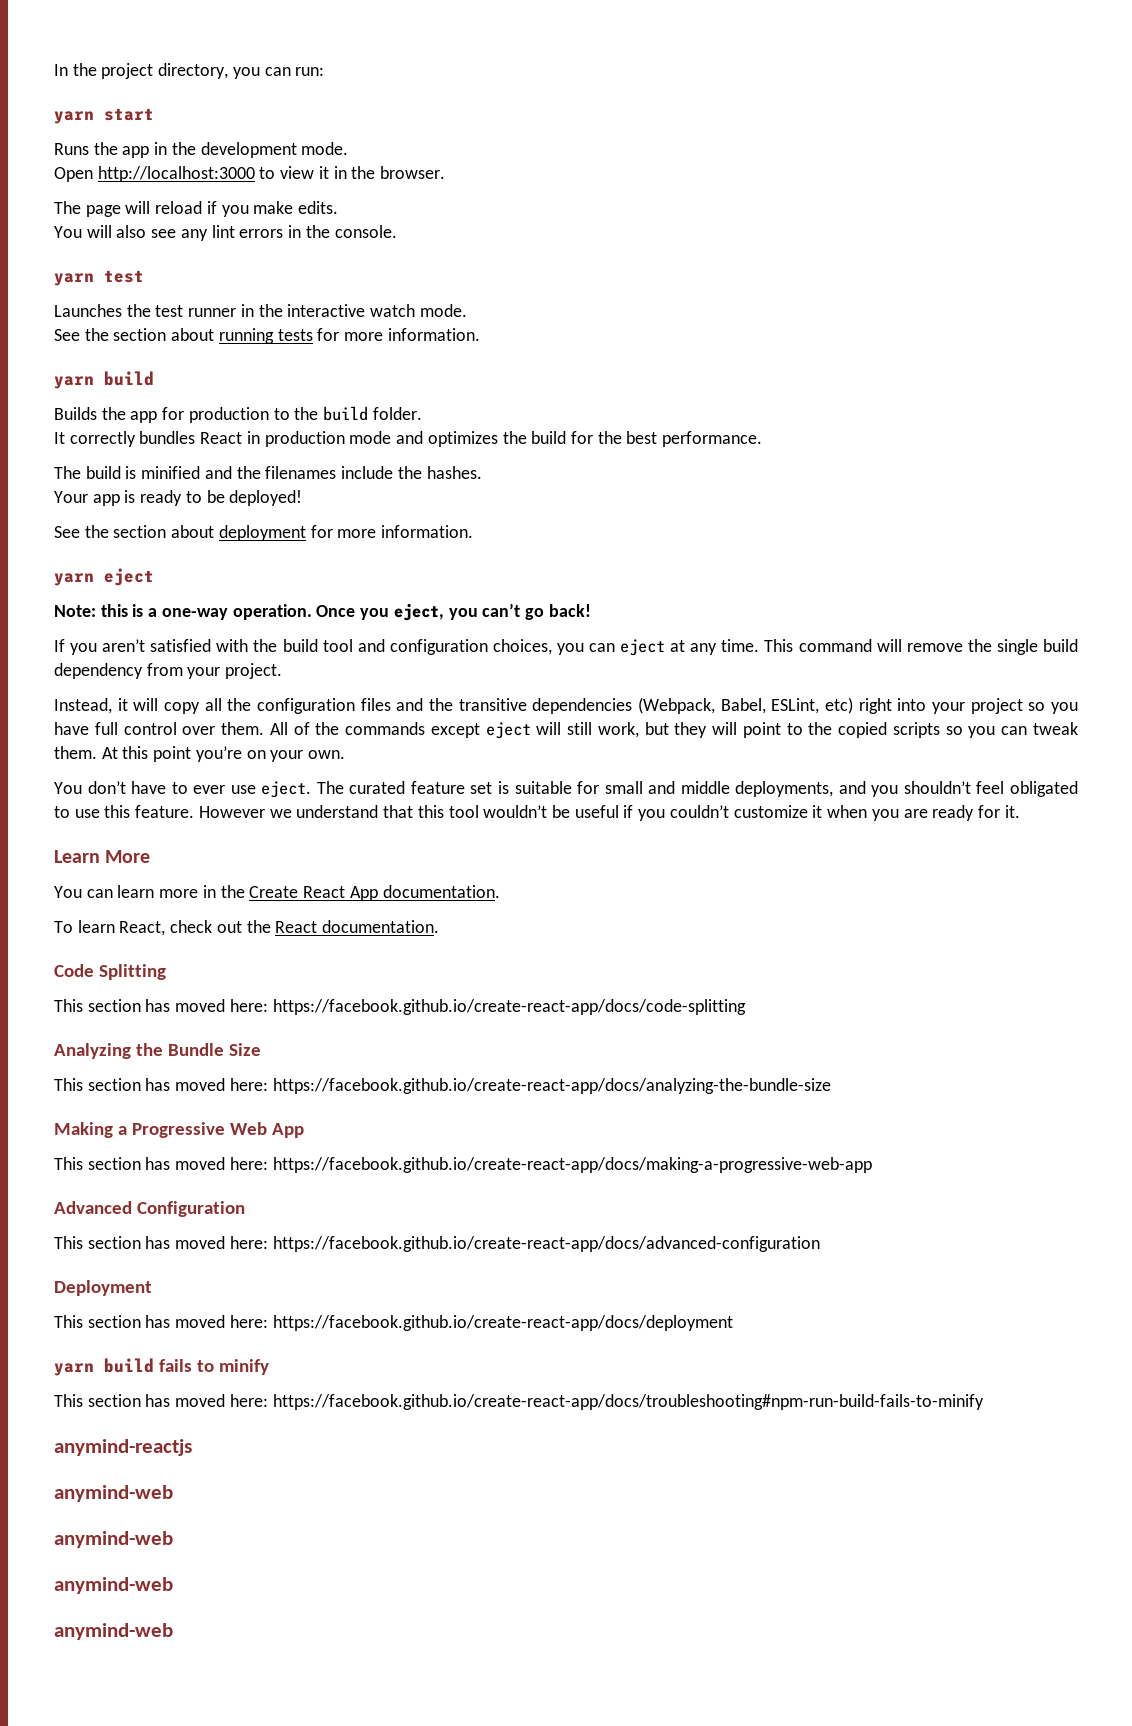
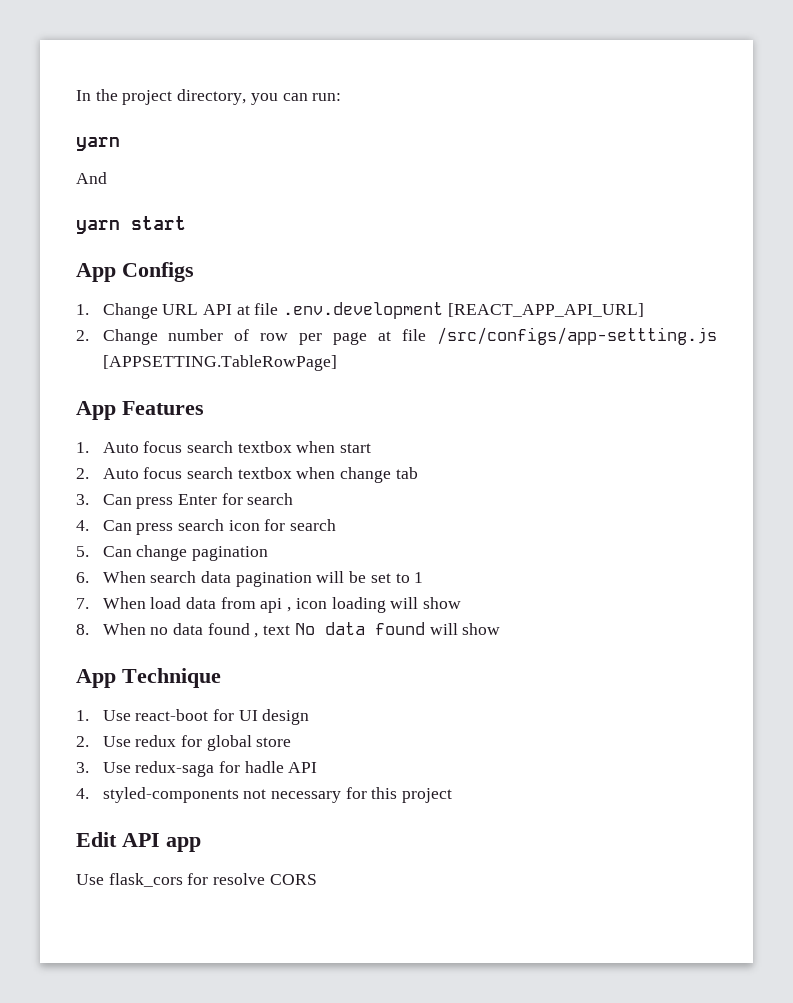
[104,108,154,121] [54,142,349,158] [54,166,446,182] [54,201,339,217] [54,225,397,241] [54,270,144,286] [54,304,467,317] [54,328,480,344] [54,371,154,389] [54,406,422,423] [54,431,763,447] [54,466,482,479] [54,490,303,506] [54,525,474,541] [54,568,154,586] [54,603,591,621] [54,639,1078,656] [54,663,283,679] [54,697,1078,714] [54,722,1078,739] [54,746,346,762] [54,781,1078,798] [54,805,1020,821] [54,850,151,863] [54,885,500,901] [54,920,440,936] [54,964,166,980] [54,999,746,1015] [54,1043,261,1059] [54,1078,831,1094] [54,1122,304,1138] [54,1157,872,1173] [54,1201,245,1217] [54,1236,820,1252] [54,1280,152,1296] [54,1315,733,1331] [54,1358,269,1376] [54,1394,984,1410] [54,1439,192,1456] [54,1485,173,1502] [54,1531,173,1548] [54,1577,173,1594] [54,1623,173,1640] start // Runs the app in the development mode. // Open http://localhost:3000 to view it in the browser. // The page will reload if you make edits. // You will also see any lint errors in the console. // yarn test // Launches the test runner in the interactive watch mode. // See the section about running tests for more information. // yarn build // Builds the app for production to the build folder. // It correctly bundles React in production mode and optimizes the build for the best performance. // The build is minified and the filenames include the hashes. // Your app is ready to be deployed! // See the section about deployment for more information. // yarn eject // Note: this is a one-way operation. Once you eject, you can’t go back! // If you aren’t satisfied with the build tool and configuration choices, you can eject at any time. This command will remove the single build dependency from your project. // Instead, it will copy all the configuration files and the transitive dependencies (Webpack, Babel, ESLint, etc) right into your project so you have full control over them. All of the commands except eject will still work, but they will point to the copied scripts so you can tweak them. At this point you’re on your own. // You don’t have to ever use eject. The curated feature set is suitable for small and middle deployments, and you shouldn’t feel obligated to use this feature. However we understand that this tool wouldn’t be useful if you couldn’t customize it when you are ready for it. // Learn More // You can learn more in the Create React App documentation. // To learn React, check out the React documentation. // Code Splitting // This section has moved here: https://facebook.github.io/create-react-app/docs/code-splitting // Analyzing the Bundle Size // This section has moved here: https://facebook.github.io/create-react-app/docs/analyzing-the-bundle-size // Making a Progressive Web App // This section has moved here: https://facebook.github.io/create-react-app/docs/making-a-progressive-web-app // Advanced Configuration // This section has moved here: https://facebook.github.io/create-react-app/docs/advanced-configuration // Deployment // This section has moved here: https://facebook.github.io/create-react-app/docs/deployment // yarn build fails to minify // This section has moved here: https://facebook.github.io/create-react-app/docs/troubleshooting#npm-run-build-fails-to-minify // anymind-reactjs // anymind-web // anymind-web // anymind-web // anymind-web -> [76,172,107,184] [76,216,186,234] [76,262,194,282] [76,302,644,319] [76,327,717,345] [102,355,337,371] [76,401,204,420] [76,441,372,453] [76,467,418,483] [76,493,294,509] [76,519,337,535] [76,545,268,561] [76,571,424,587] [76,597,462,613] [76,622,501,638] [76,668,221,688] [76,709,310,725] [76,735,292,751] [76,761,318,777] [76,787,453,803] [76,832,201,852] [76,873,317,887] // And // yarn start // App Configs // 1. Change URL API at file .env.development [REACT_APP_API_URL] // 2. Change number of row per page at file /src/configs/app-settting.js [APPSETTING.TableRowPage] // App Features // 1. Auto focus search textbox when start // 2. Auto focus search textbox when change tab // 3. Can press Enter for search // 4. Can press search icon for search // 5. Can change pagination // 6. When search data pagination will be set to 1 // 7. When load data from api , icon loading will show // 8. When no data found , text No data found will show // App Technique // 1. Use react-boot for UI design // 2. Use redux for global store // 3. Use redux-saga for hadle API // 4. styled-components not necessary for this project // Edit API app // Use flask_cors for resolve CORS

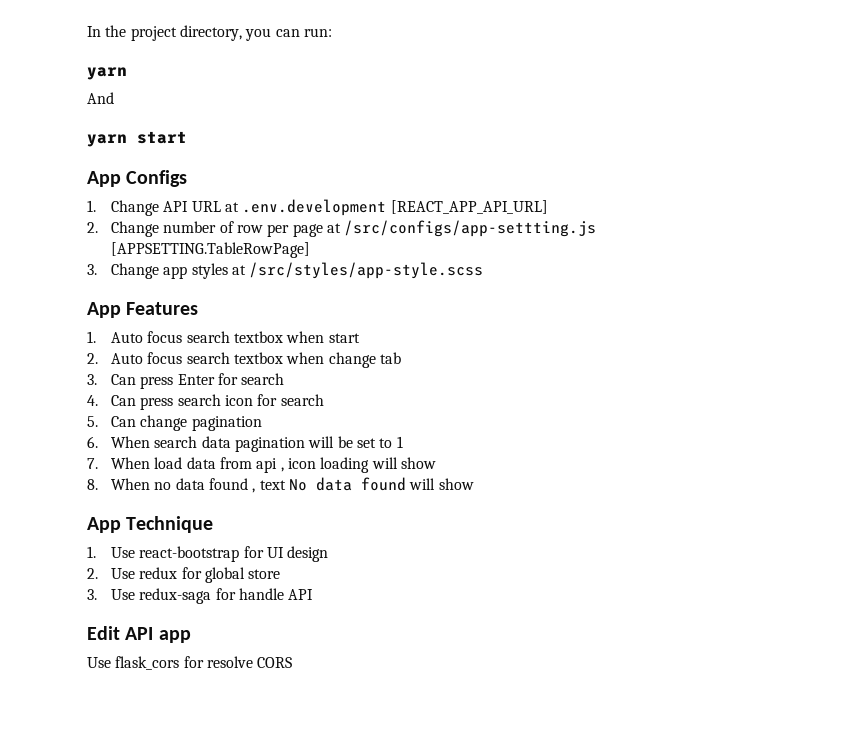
[162,303,279,315] URL API at file -> [163,201,239,212] API URL at
[402,329,427,341] file -> (341, 228) none
(337, 363) none -> [87,262,484,279] // 3. Change app styles at /src/styles/app-style.scss
[135,709,209,721] react-boot -> [139,546,240,562] react-bootstrap
[244,761,318,773] [76,787,453,803] hadle API // 4. styled-components not necessary for this project -> [238,588,314,600] handle API

